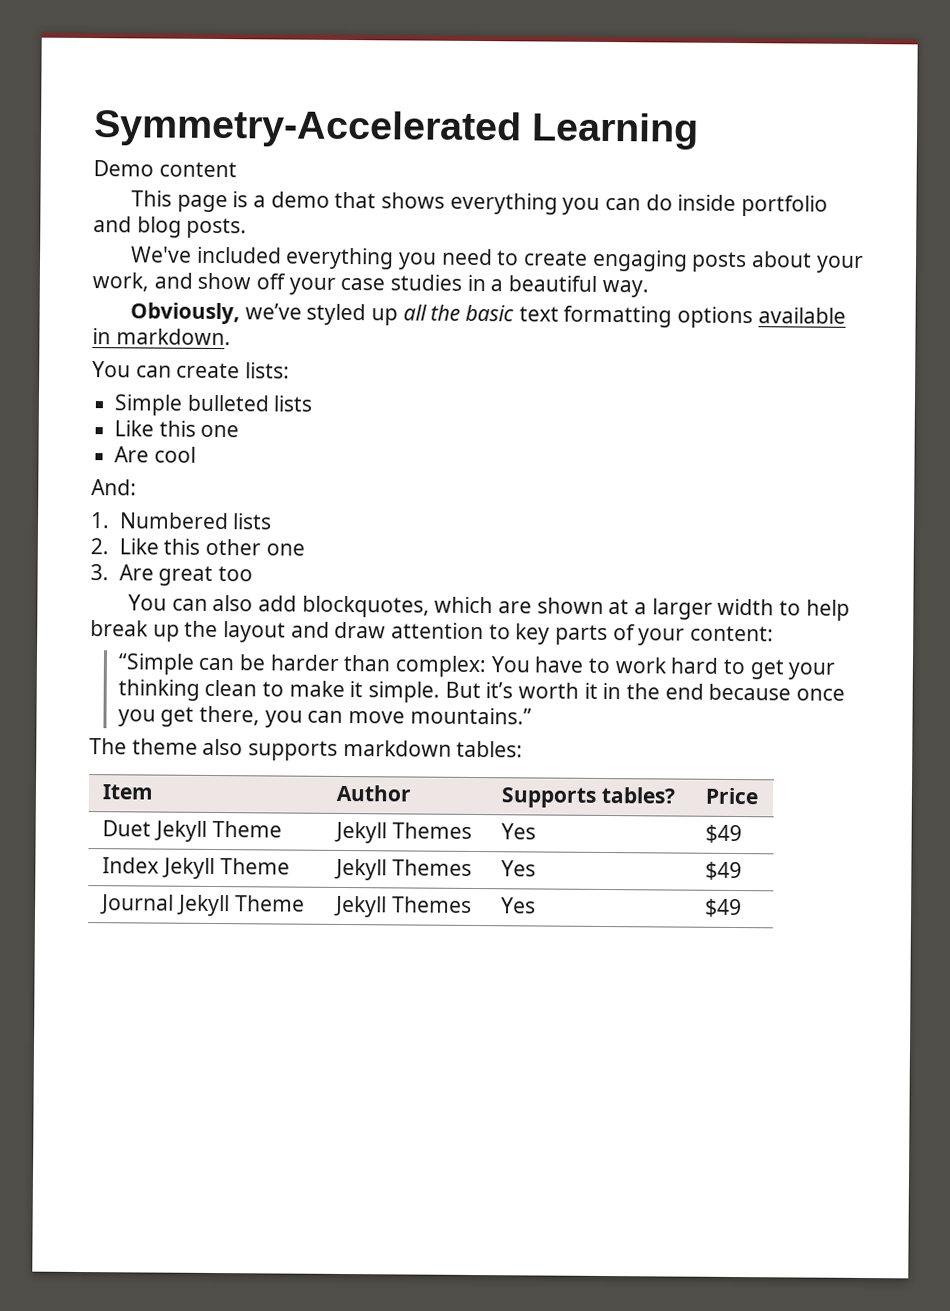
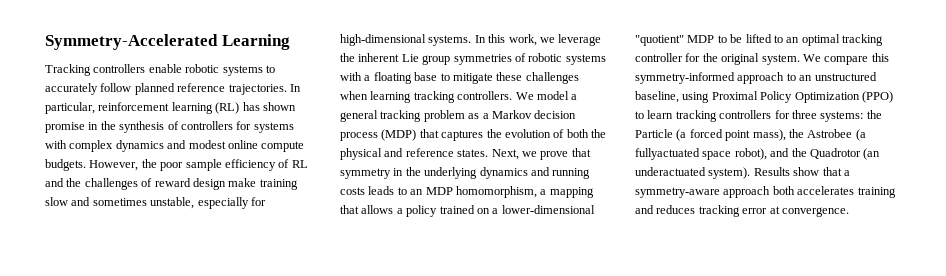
[93,160,237,178] [130,190,828,217] [93,216,248,239] [130,246,864,273] [92,272,649,298] [129,302,846,329] [92,328,231,346] [92,361,291,379] [114,394,313,416] [114,420,240,438] [114,446,196,463] [91,479,137,496] [90,512,273,530] [90,538,305,556] [90,564,253,586] [127,594,850,621] [90,620,775,646] [117,653,836,680] [117,679,845,703] [117,705,532,728] [89,738,524,761] [102,784,154,800] [336,784,412,802] [501,786,675,808] [705,787,759,805] [102,820,282,842] [334,821,472,844] [501,823,537,840] [705,824,743,844] [102,857,290,880] [334,858,472,881] [501,860,537,877] [705,861,743,881] [100,894,305,917] [333,895,472,918] [501,897,537,914] [705,898,743,918] Demo content // This page is a demo that shows everything you can do inside portfolio and blog posts. // We've included everything you need to create engaging posts about your work, and show off your case studies in a beautiful way. // Obviously, we’ve styled up all the basic text formatting options available in markdown. // You can create lists: // Simple bulleted lists // Like this one // Are cool // And: // 1. Numbered lists // 2. Like this other one // 3. Are great too // You can also add blockquotes, which are shown at a larger width to help break up the layout and draw attention to key parts of your content: // “Simple can be harder than complex: You have to work hard to get your thinking clean to make it simple. But it’s worth it in the end because once you get there, you can move mountains.” // The theme also supports markdown tables: // Item | Author | Supports tables? | Price // Duet Jekyll Theme | Jekyll Themes | Yes | $49 // Index Jekyll Theme | Jekyll Themes | Yes | $49 // Journal Jekyll Theme | Jekyll Themes | Yes | $49 -> [45,64,275,76] [45,83,301,95] [45,102,296,114] [45,121,294,133] [45,140,305,152] [45,159,308,171] [45,178,298,190] [45,197,266,209] [340,34,602,46] [340,53,606,65] [340,72,579,84] [340,91,578,103] [340,110,577,122] [340,129,606,141] [340,148,591,160] [340,167,591,179] [340,186,594,198] [340,205,595,217] [635,34,883,46] [635,53,889,65] [635,72,877,84] [635,91,893,103] [635,110,882,122] [635,129,866,141] [635,148,881,160] [635,167,850,179] [635,186,896,198] [635,205,849,217] Tracking controllers enable robotic systems to accurately follow planned reference trajectories. In particular, reinforcement learning (RL) has shown promise in the synthesis of controllers for systems with complex dynamics and modest online compute budgets. However, the poor sample efficiency of RL and the challenges of reward design make training slow and sometimes unstable, especially for high-dimensional systems. In this work, we leverage the inherent Lie group symmetries of robotic systems with a floating base to mitigate these challenges when learning tracking controllers. We model a general tracking problem as a Markov decision process (MDP) that captures the evolution of both the physical and reference states. Next, we prove that symmetry in the underlying dynamics and running costs leads to an MDP homomorphism, a mapping that allows a policy trained on a lower-dimensional "quotient" MDP to be lifted to an optimal tracking controller for the original system. We compare this symmetry-informed approach to an unstructured baseline, using Proximal Policy Optimization (PPO) to learn tracking controllers for three systems: the Particle (a forced point mass), the Astrobee (a fullyactuated space robot), and the Quadrotor (an underactuated system). Results show that a symmetry-aware approach both accelerates training and reduces tracking error at convergence.

